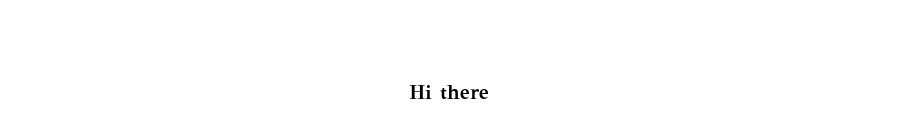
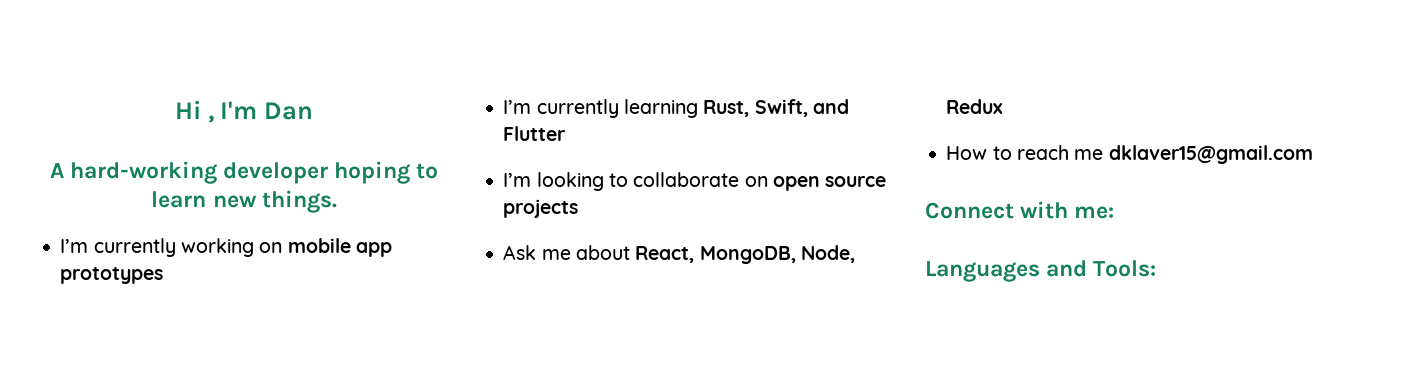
[440,85,489,100] there -> [207,101,314,123] [49,161,439,184] [151,190,337,213] [60,238,392,257] [60,267,164,284] [503,99,849,118] [503,126,567,141] [503,172,887,191] [503,199,579,218] [503,245,855,264] [946,99,1004,114] [946,145,1313,164] [925,201,1115,219] [925,260,1157,282] , I'm Dan // A hard-working developer hoping to learn new things. // I’m currently working on mobile app prototypes // I’m currently learning Rust, Swift, and Flutter // I’m looking to collaborate on open source projects // Ask me about React, MongoDB, Node, Redux // How to reach me dklaver15@gmail.com // Connect with me: // Languages and Tools:

